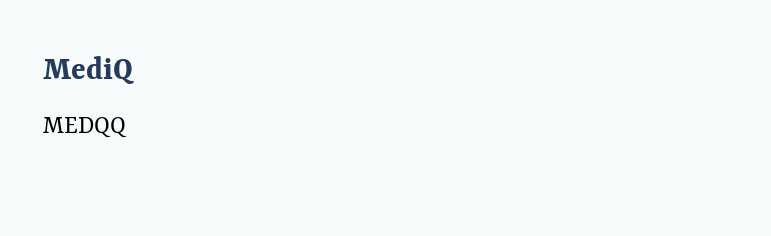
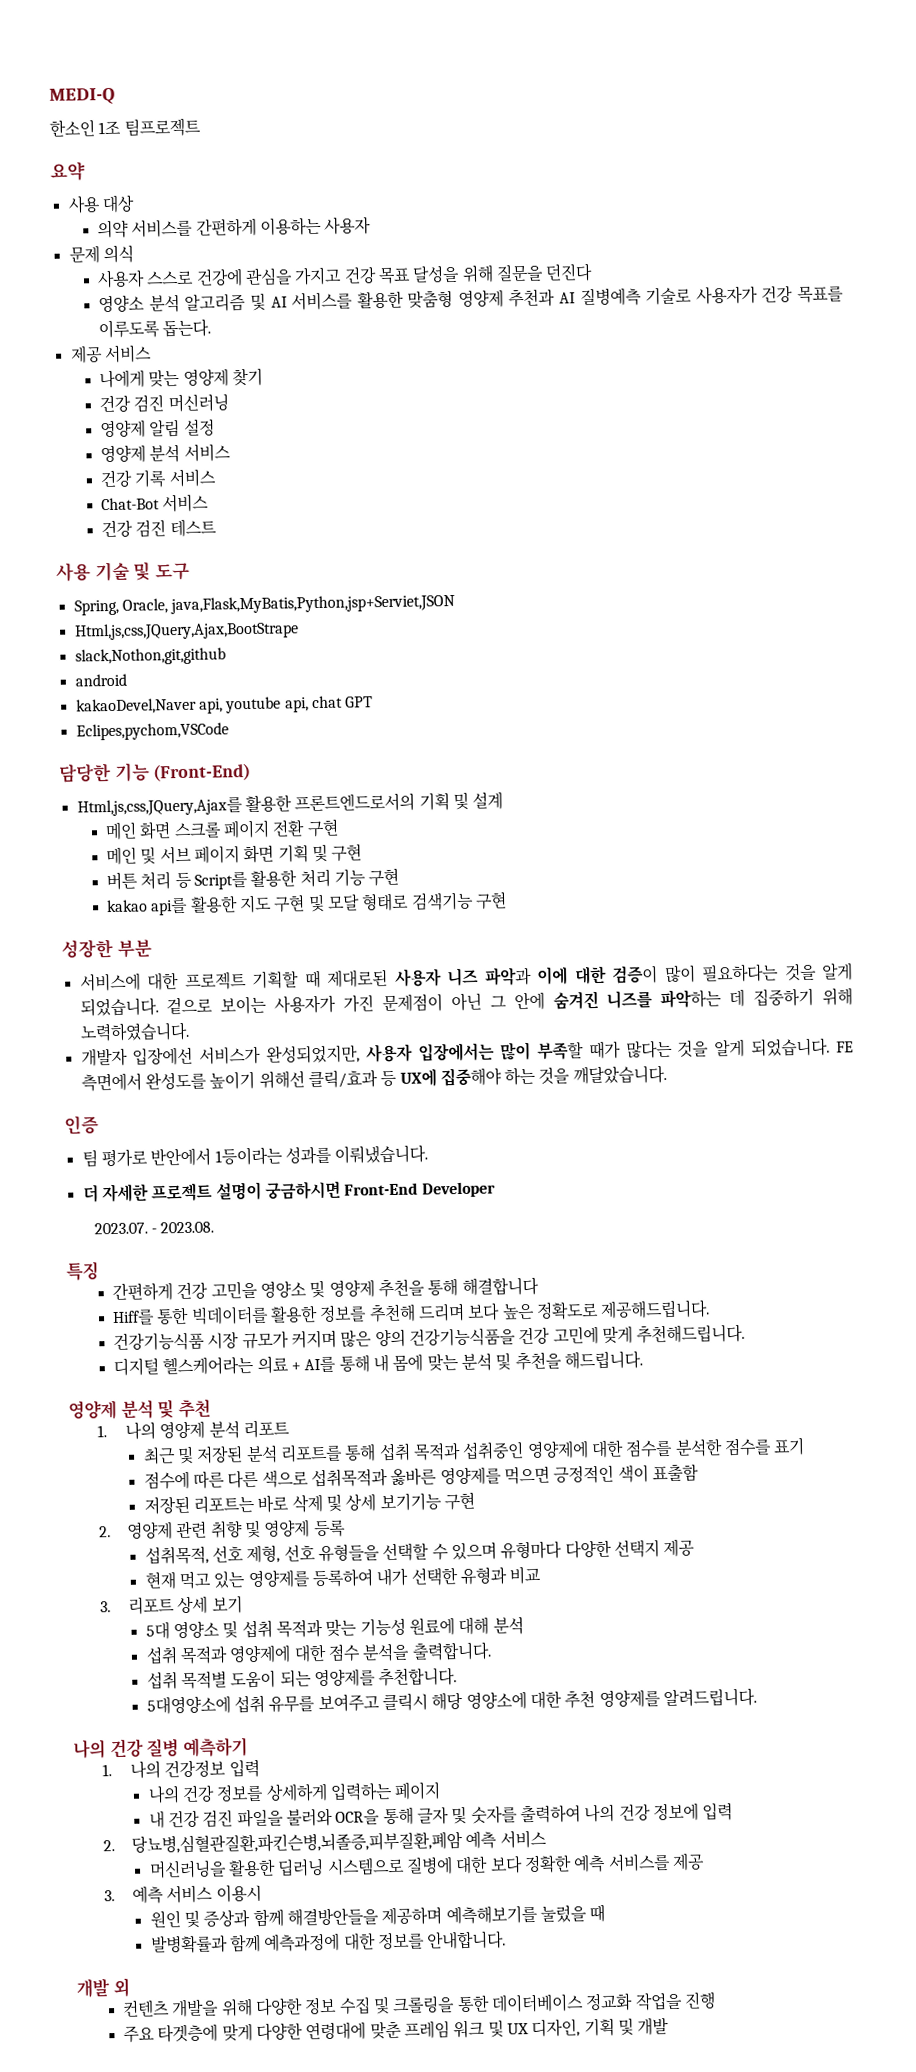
[43,56,134,84] [43,117,127,138] MediQ // MEDQQ -> [49,87,115,105] [49,117,201,137] [50,161,85,181] [67,194,135,214] [97,216,372,239] [68,244,134,264] [97,262,594,289] [98,285,845,313] [98,318,212,339] [69,344,152,364] [99,367,264,389] [99,393,229,413] [100,418,215,439] [100,443,231,464] [100,468,217,488] [101,493,210,513] [101,518,217,538] [56,561,191,582] [73,593,456,616] [73,621,299,641] [74,647,226,666] [74,673,127,687] [75,695,374,715] [75,722,229,741] [59,762,252,783] [76,791,504,817] [105,818,339,841] [106,843,363,866] [106,867,400,891] [106,891,508,916] [61,938,152,959] [79,962,854,992] [79,987,853,1017] [79,1021,190,1042] [80,1037,854,1067] [80,1064,667,1092] [64,1115,99,1135] [81,1144,429,1168] [82,1180,496,1203] [93,1221,215,1235] [66,1261,99,1281] [112,1276,539,1302] [112,1299,711,1326] [113,1323,746,1352] [113,1350,643,1377] [68,1398,211,1420] [96,1419,291,1440] [142,1437,806,1465] [143,1463,699,1490] [143,1491,475,1515] [98,1519,346,1540] [144,1538,696,1565] [144,1565,542,1590] [99,1595,243,1615] [145,1616,524,1640] [145,1641,492,1665] [146,1667,458,1690] [146,1687,757,1715] [73,1737,248,1759] [101,1758,260,1779] [147,1781,442,1804] [148,1802,734,1829] [102,1829,547,1854] [148,1852,705,1879] [103,1883,262,1904] [149,1903,606,1929] [149,1930,507,1954] [76,1977,130,1998] [122,1991,716,2018] [123,2017,670,2043] MEDI-Q // 한소인 1조 팀프로젝트 // 요약 // 사용 대상 // 의약 서비스를 간편하게 이용하는 사용자 // 문제 의식 // 사용자 스스로 건강에 관심을 가지고 건강 목표 달성을 위해 질문을 던진다 // 영양소 분석 알고리즘 및 AI 서비스를 활용한 맞춤형 영양제 추천과 AI 질병예측 기술로 사용자가 건강 목표를 이루도록 돕는다. // 제공 서비스 // 나에게 맞는 영양제 찾기 // 건강 검진 머신러닝 // 영양제 알림 설정 // 영양제 분석 서비스 // 건강 기록 서비스 // Chat-Bot 서비스 // 건강 검진 테스트 // 사용 기술 및 도구 // Spring, Oracle, java,Flask,MyBatis,Python,jsp+Serviet,JSON // Html,js,css,JQuery,Ajax,BootStrape // slack,Nothon,git,github // android // kakaoDevel,Naver api, youtube api, chat GPT // Eclipes,pychom,VSCode // 담당한 기능 (Front-End) // Html,js,css,JQuery,Ajax를 활용한 프론트엔드로서의 기획 및 설계 // 메인 화면 스크롤 페이지 전환 구현 // 메인 및 서브 페이지 화면 기획 및 구현 // 버튼 처리 등 Script를 활용한 처리 기능 구현 // kakao api를 활용한 지도 구현 및 모달 형태로 검색기능 구현 // 성장한 부분 // 서비스에 대한 프로젝트 기획할 때 제대로된 사용자 니즈 파악과 이에 대한 검증이 많이 필요하다는 것을 알게 되었습니다. 겉으로 보이는 사용자가 가진 문제점이 아닌 그 안에 숨겨진 니즈를 파악하는 데 집중하기 위해 노력하였습니다. // 개발자 입장에선 서비스가 완성되었지만, 사용자 입장에서는 많이 부족할 때가 많다는 것을 알게 되었습니다. FE 측면에서 완성도를 높이기 위해선 클릭/효과 등 UX에 집중해야 하는 것을 깨달았습니다. // 인증 // 팀 평가로 반안에서 1등이라는 성과를 이뤄냈습니다. // 더 자세한 프로젝트 설명이 궁금하시면 Front-End Developer // 2023.07. - 2023.08. // 특징 // 간편하게 건강 고민을 영양소 및 영양제 추천을 통해 해결합니다 // Hiff를 통한 빅데이터를 활용한 정보를 추천해 드리며 보다 높은 정확도로 제공해드립니다. // 건강기능식품 시장 규모가 커지며 많은 양의 건강기능식품을 건강 고민에 맞게 추천해드립니다. // 디지털 헬스케어라는 의료 + AI를 통해 내 몸에 맞는 분석 및 추천을 해드립니다. // 영양제 분석 및 추천 // 1. 나의 영양제 분석 리포트 // 최근 및 저장된 분석 리포트를 통해 섭취 목적과 섭취중인 영양제에 대한 점수를 분석한 점수를 표기 // 점수에 따른 다른 색으로 섭취목적과 옳바른 영양제를 먹으면 긍정적인 색이 표출함 // 저장된 리포트는 바로 삭제 및 상세 보기기능 구현 // 2. 영양제 관련 취향 및 영양제 등록 // 섭취목적, 선호 제형, 선호 유형들을 선택할 수 있으며 유형마다 다양한 선택지 제공 // 현재 먹고 있는 영양제를 등록하여 내가 선택한 유형과 비교 // 3. 리포트 상세 보기 // 5대 영양소 및 섭취 목적과 맞는 기능성 원료에 대해 분석 // 섭취 목적과 영양제에 대한 점수 분석을 출력합니다. // 섭취 목적별 도움이 되는 영양제를 추천합니다. // 5대영양소에 섭취 유무를 보여주고 클릭시 해당 영양소에 대한 추천 영양제를 알려드립니다. // 나의 건강 질병 예측하기 // 1. 나의 건강정보 입력 // 나의 건강 정보를 상세하게 입력하는 페이지 // 내 건강 검진 파일을 불러와 OCR을 통해 글자 및 숫자를 출력하여 나의 건강 정보에 입력 // 2. 당뇨병,심혈관질환,파킨슨병,뇌졸증,피부질환,폐암 예측 서비스 // 머신러닝을 활용한 딥러닝 시스템으로 질병에 대한 보다 정확한 예측 서비스를 제공 // 3. 예측 서비스 이용시 // 원인 및 증상과 함께 해결방안들을 제공하며 예측해보기를 눌렀을 때 // 발병확률과 함께 예측과정에 대한 정보를 안내합니다. // 개발 외 // 컨텐츠 개발을 위해 다양한 정보 수집 및 크롤링을 통한 데이터베이스 정교화 작업을 진행 // 주요 타겟층에 맞게 다양한 연령대에 맞춘 프레임 워크 및 UX 디자인, 기획 및 개발

